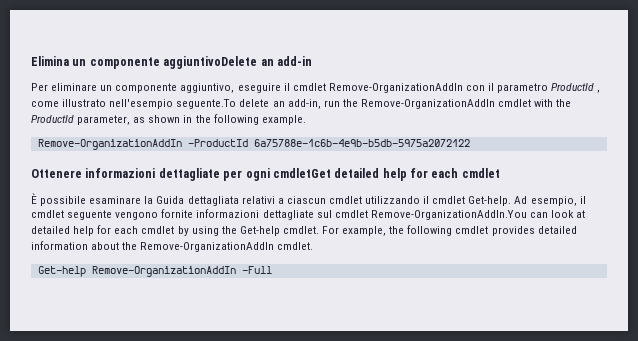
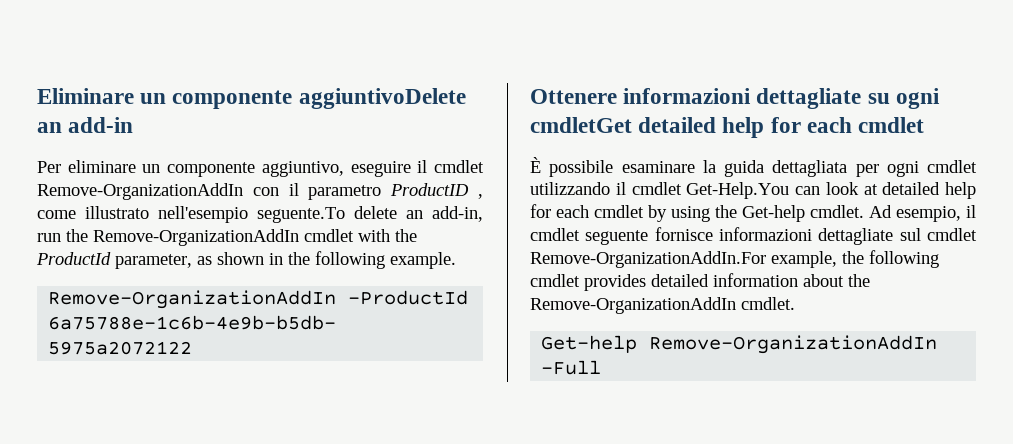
[31,56,69,66] Elimina -> [37,88,134,104] Eliminare
[551,83,595,91] ProductId -> [390,183,470,196] ProductID
[223,170,243,181] per -> [867,93,890,104] su
[156,196,586,206] [31,209,527,220] Guida dettagliata relativi a ciascun cmdlet utilizzando il cmdlet Get-help. Ad esempio, il cmdlet seguente vengono fornite informazioni dettagliate sul cmdlet Remove-OrganizationAddIn.You -> [724,160,977,177] [530,182,790,199] guida dettagliata per ogni cmdlet utilizzando il cmdlet Get-Help.You
[322,226,340,234] For -> [869,205,976,222] [530,227,977,245] [530,251,766,268] Ad esempio, il cmdlet seguente fornisce informazioni dettagliate sul cmdlet Remove-OrganizationAddIn.For

